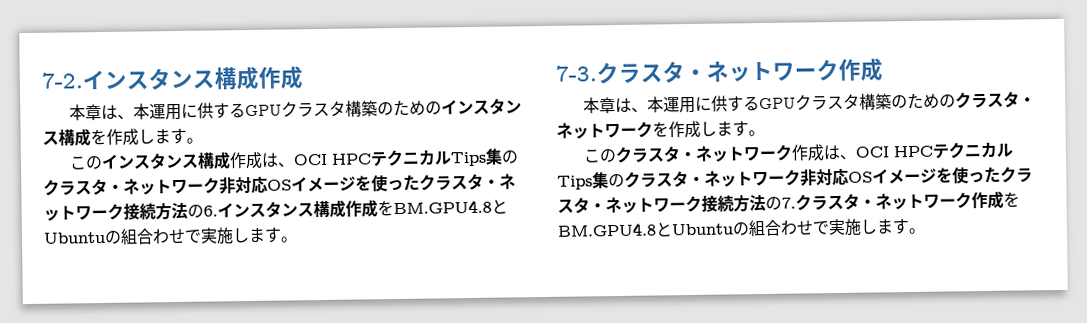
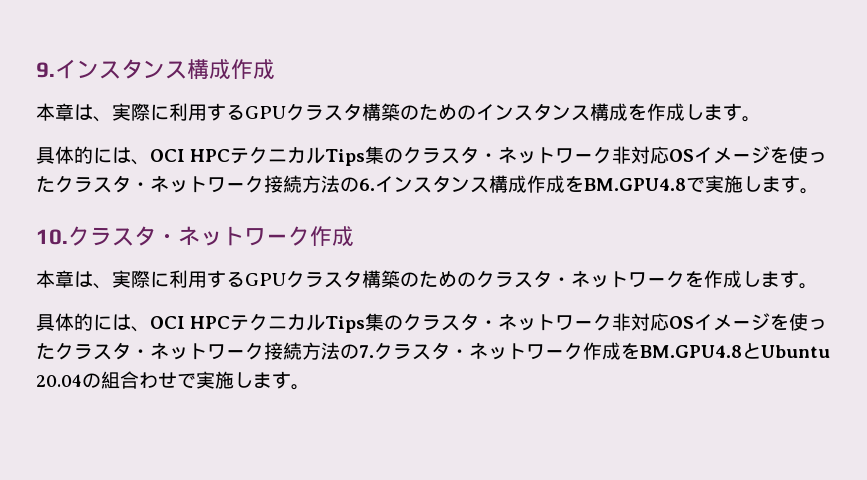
[41,72,83,89] 7-2. -> [36,62,55,78] 9.
[132,102,214,121] 本運用に供 -> [112,103,207,121] 実際に利用
[68,151,263,170] このインスタンス構成作成 -> [36,146,112,164] 具体的に
[491,199,508,214] [43,228,186,245] とUbuntuの組合わせ -> (686, 184) none
[555,65,597,82] 7-3. -> [36,229,68,245] 10.
[646,95,728,114] 本運用に供 -> [112,270,207,288] 実際に利用
[582,144,825,164] このクラスタ・ネットワーク作成 -> [36,313,112,331] 具体的に
(734, 229) none -> [36,374,82,387] 20.04

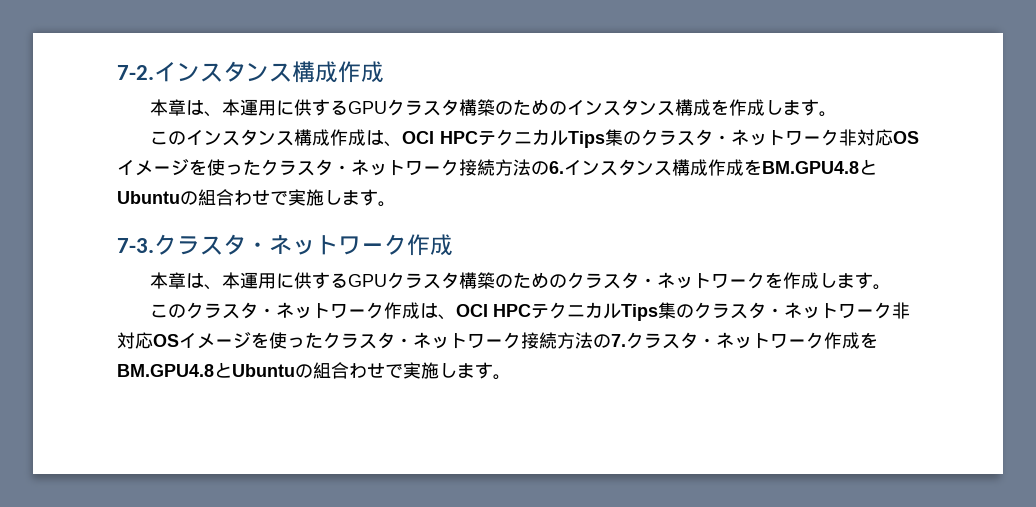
[36,62,55,78] 9. -> [117,65,154,80] 7-2.
[112,103,207,121] 実際に利用 -> [221,99,312,116] 本運用に供
[36,146,112,164] 具体的に -> [149,129,366,146] このインスタンス構成作成
(686, 184) none -> [859,159,877,175] [117,189,270,206] とUbuntuの組合わせ
[36,229,68,245] 10. -> [117,238,154,253] 7-3.
[112,270,207,288] 実際に利用 -> [221,272,312,289] 本運用に供
[36,313,112,331] 具体的に -> [149,302,420,319] このクラスタ・ネットワーク作成
[36,374,82,387] 20.04 -> (295, 370) none

